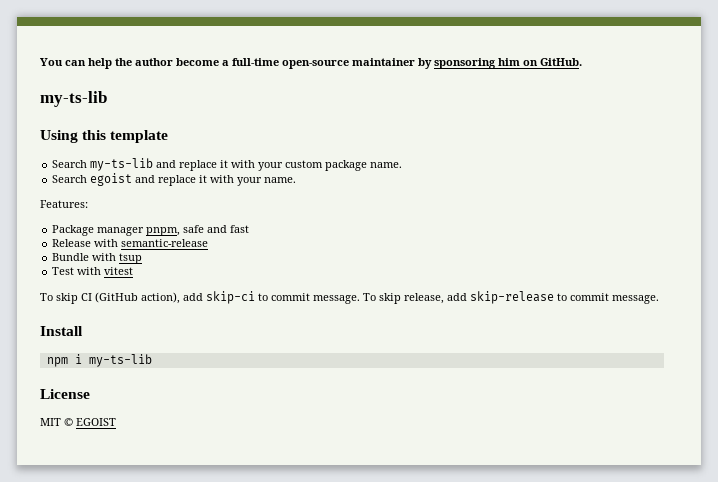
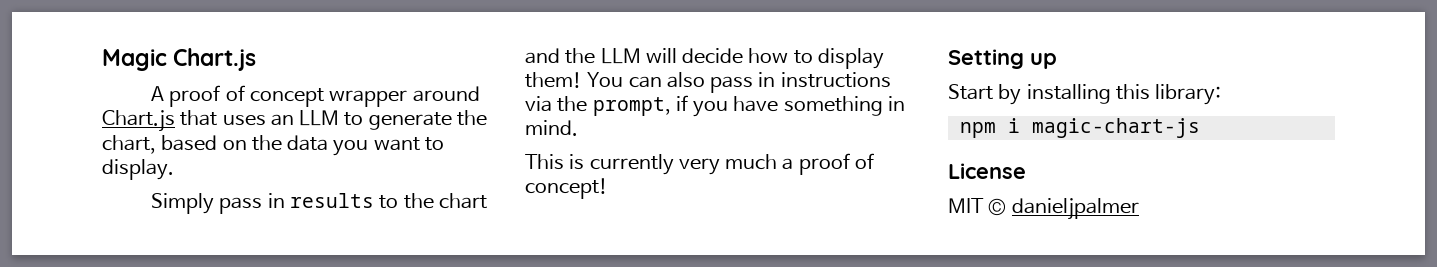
[40,58,582,69] [40,91,107,107] [40,130,169,143] [52,158,403,171] [52,173,297,186] [40,200,88,208] [52,225,250,236] [52,239,209,247] [52,253,143,264] [52,267,134,275] [40,291,659,304] [40,326,83,336] You can help the author become a full-time open-source maintainer by sponsoring him on GitHub. // my-ts-lib // Using this template // Search my-ts-lib and replace it with your custom package name. // Search egoist and replace it with your name. // Features: // Package manager pnpm, safe and fast // Release with semantic-release // Bundle with tsup // Test with vitest // To skip CI (GitHub action), add skip-ci to commit message. To skip release, add skip-release to commit message. // Install -> [102,48,257,71] [151,85,480,107] [102,110,487,132] [102,135,444,156] [102,159,174,180] [151,193,487,214] [525,48,884,69] [525,72,891,93] [525,95,905,117] [525,120,578,136] [525,153,874,175] [525,178,608,199] [948,49,1057,69] [948,84,1222,105] Magic Chart.js // A proof of concept wrapper around Chart.js that uses an LLM to generate the chart, based on the data you want to display. // Simply pass in results to the chart and the LLM will decide how to display them! You can also pass in instructions via the prompt, if you have something in mind. // This is currently very much a proof of concept! // Setting up // Start by installing this library:
[88,354,152,367] my-ts-lib -> [1031,118,1200,138] magic-chart-js
[76,418,116,426] EGOIST -> [1011,198,1139,220] danieljpalmer

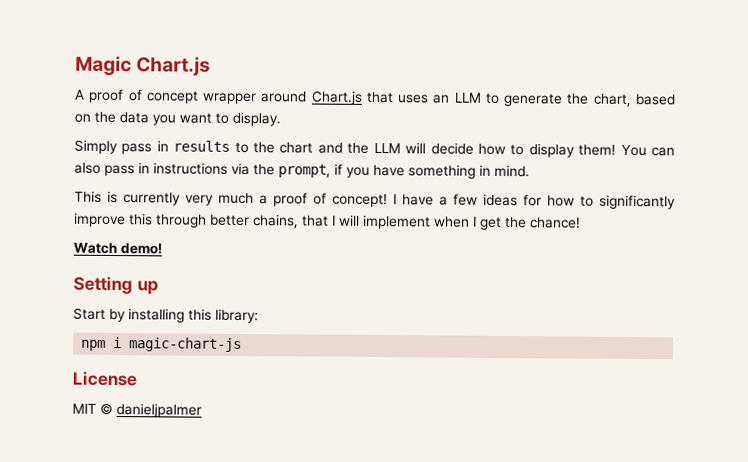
(608, 188) none -> [393,193,676,210] [74,212,581,230] [73,242,162,255] I have a few ideas for how to significantly improve this through better chains, that I will implement when I get the chance! // Watch demo!

